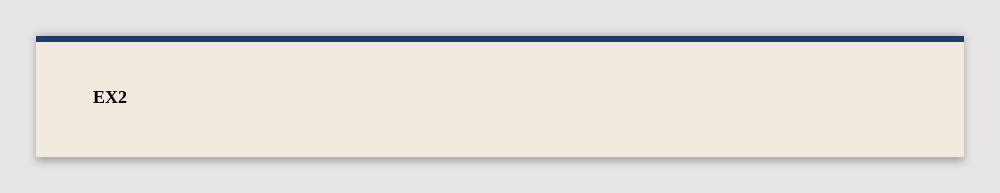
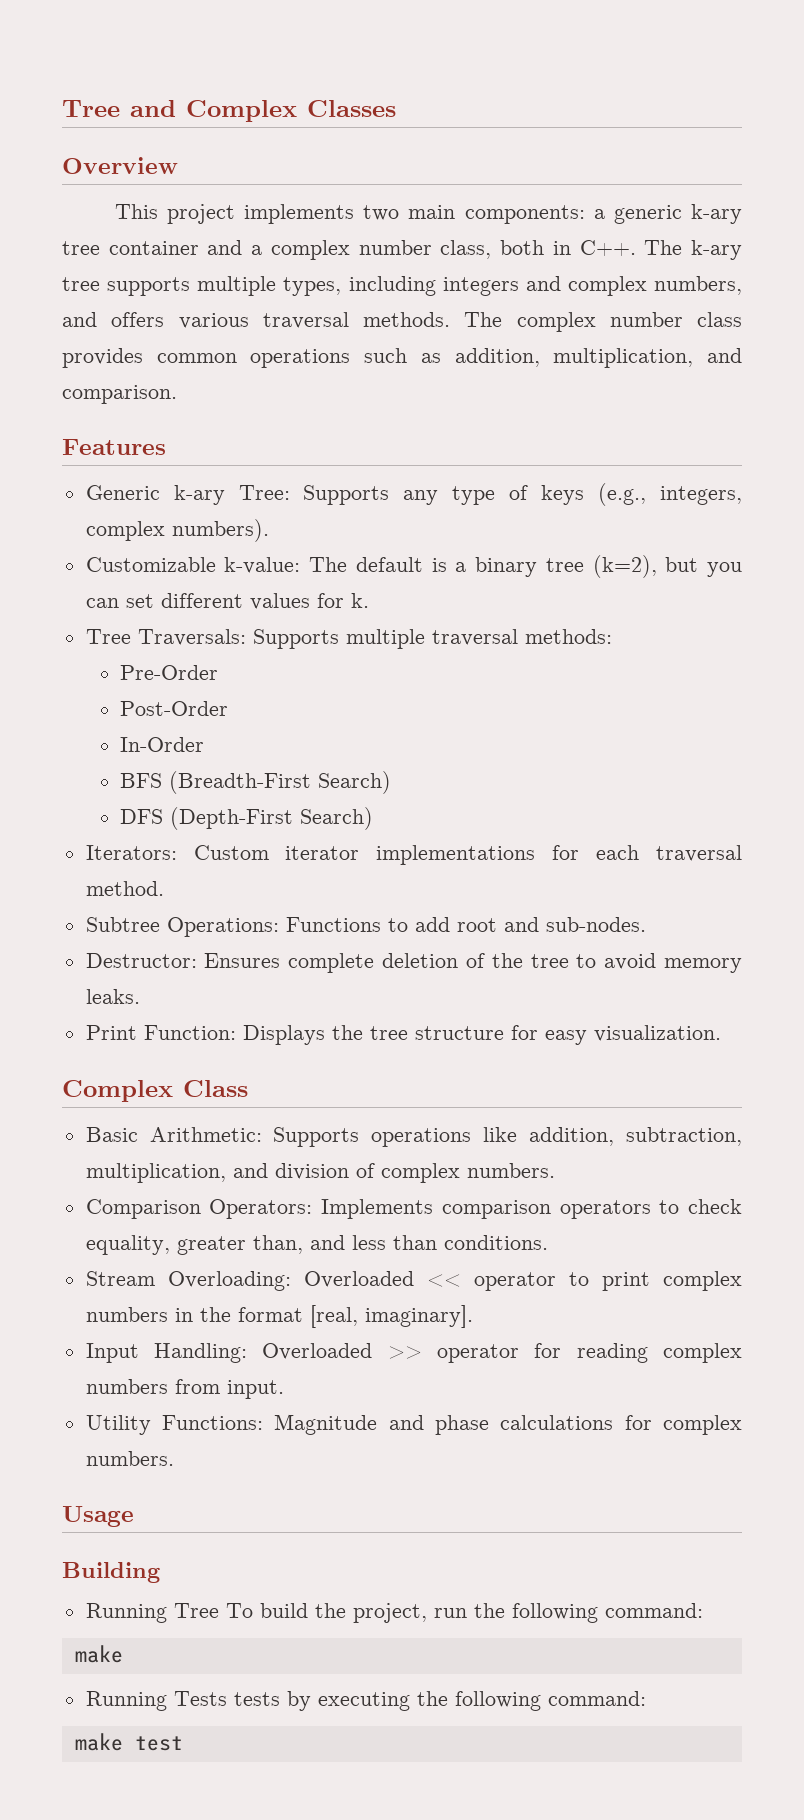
[93,91,127,103] EX2 -> [62,100,396,122] [62,157,178,174] [114,204,742,224] [62,240,743,260] [62,276,742,296] [62,312,742,332] [62,348,742,368] [62,385,177,404] [62,439,166,455] [85,483,743,506] [85,519,269,542] [85,555,743,578] [85,593,369,610] [85,629,612,649] [120,665,219,680] [120,701,229,716] [120,737,205,752] [120,771,392,794] [120,807,374,830] [85,845,742,865] [85,881,164,896] [85,917,646,937] [85,953,743,973] [85,989,140,1004] [85,1025,721,1045] [62,1080,248,1102] [85,1127,742,1147] [85,1163,555,1183] [85,1199,743,1219] [85,1235,548,1255] [85,1271,742,1291] [85,1305,473,1328] [85,1343,742,1363] [85,1379,284,1399] [85,1414,742,1435] [85,1451,174,1466] [62,1506,134,1527] [62,1562,160,1583] [85,1603,703,1623] [74,1645,123,1663] [85,1691,646,1711] [74,1733,183,1751] Tree and Complex Classes // Overview // This project implements two main components: a generic k-ary tree container and a complex number class, both in C++. The k-ary tree supports multiple types, including integers and complex numbers, and offers various traversal methods. The complex number class provides common operations such as addition, multiplication, and comparison. // Features // Generic k-ary Tree: Supports any type of keys (e.g., integers, complex numbers). // Customizable k-value: The default is a binary tree (k=2), but you can set different values for k. // Tree Traversals: Supports multiple traversal methods: // Pre-Order // Post-Order // In-Order // BFS (Breadth-First Search) // DFS (Depth-First Search) // Iterators: Custom iterator implementations for each traversal method. // Subtree Operations: Functions to add root and sub-nodes. // Destructor: Ensures complete deletion of the tree to avoid memory leaks. // Print Function: Displays the tree structure for easy visualization. // Complex Class // Basic Arithmetic: Supports operations like addition, subtraction, multiplication, and division of complex numbers. // Comparison Operators: Implements comparison operators to check equality, greater than, and less than conditions. // Stream Overloading: Overloaded << operator to print complex numbers in the format [real, imaginary]. // Input Handling: Overloaded >> operator for reading complex numbers from input. // Utility Functions: Magnitude and phase calculations for complex numbers. // Usage // Building // Running Tree To build the project, run the following command: // make // Running Tests tests by executing the following command: // make test

